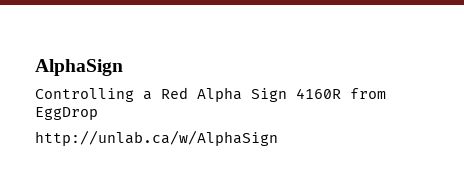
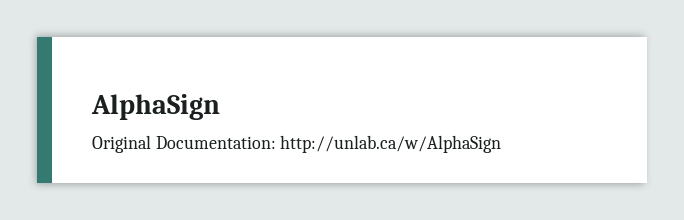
[35,87,386,102] [35,107,98,120] Controlling a Red Alpha Sign 4160R from EggDrop // -> [92,135,276,153] Original Documentation:

